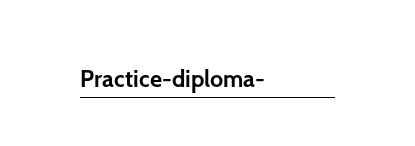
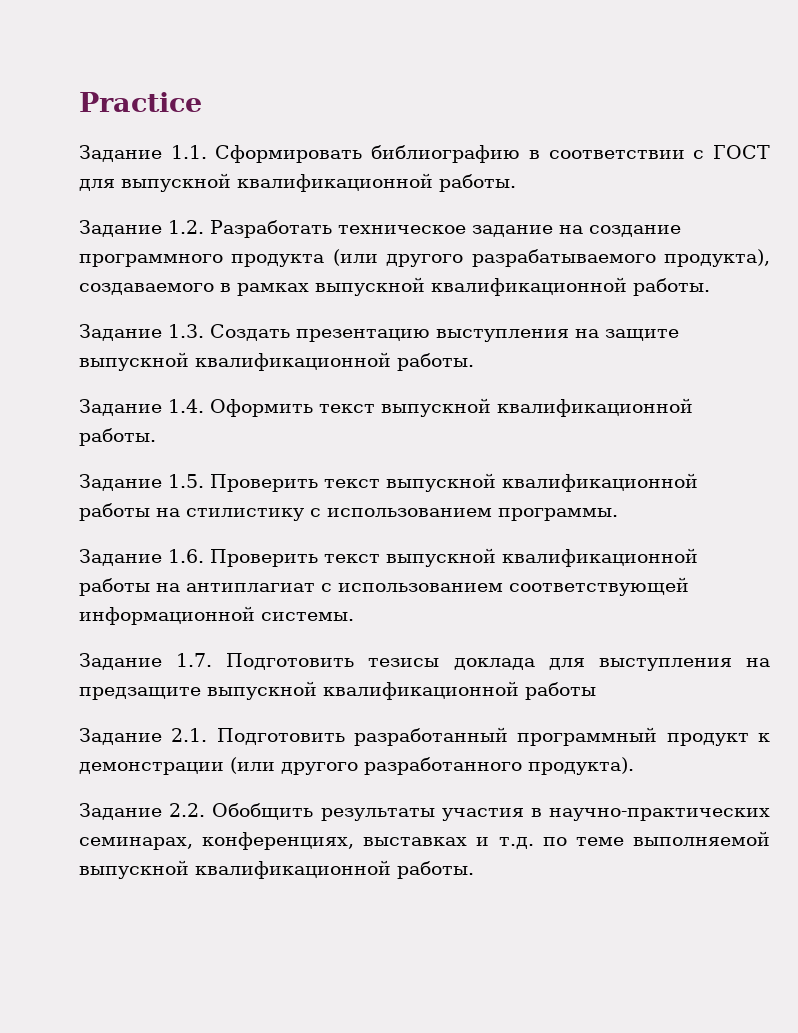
[80,69,265,93] Practice-diploma- -> [79,92,202,112] [79,145,770,163] [79,173,516,192] [79,220,681,238] [79,249,770,267] [79,277,710,296] [79,324,679,342] [79,352,474,371] [79,398,693,417] [79,428,156,446] [79,473,698,492] [79,503,618,521] [79,548,698,567] [79,577,689,596] [79,606,354,625] [79,653,770,671] [79,681,596,700] [79,727,770,746] [79,757,634,775] [79,803,770,821] [79,831,770,850] [79,860,474,879] Practice // Задание 1.1. Сформировать библиографию в соответствии с ГОСТ для выпускной квалификационной работы. // Задание 1.2. Разработать техническое задание на создание программного продукта (или другого разрабатываемого продукта), создаваемого в рамках выпускной квалификационной работы. // Задание 1.3. Создать презентацию выступления на защите выпускной квалификационной работы. // Задание 1.4. Оформить текст выпускной квалификационной работы. // Задание 1.5. Проверить текст выпускной квалификационной работы на стилистику с использованием программы. // Задание 1.6. Проверить текст выпускной квалификационной работы на антиплагиат с использованием соответствующей информационной системы. // Задание 1.7. Подготовить тезисы доклада для выступления на предзащите выпускной квалификационной работы // Задание 2.1. Подготовить разработанный программный продукт к демонстрации (или другого разработанного продукта). // Задание 2.2. Обобщить результаты участия в научно-практических семинарах, конференциях, выставках и т.д. по теме выполняемой выпускной квалификационной работы.

